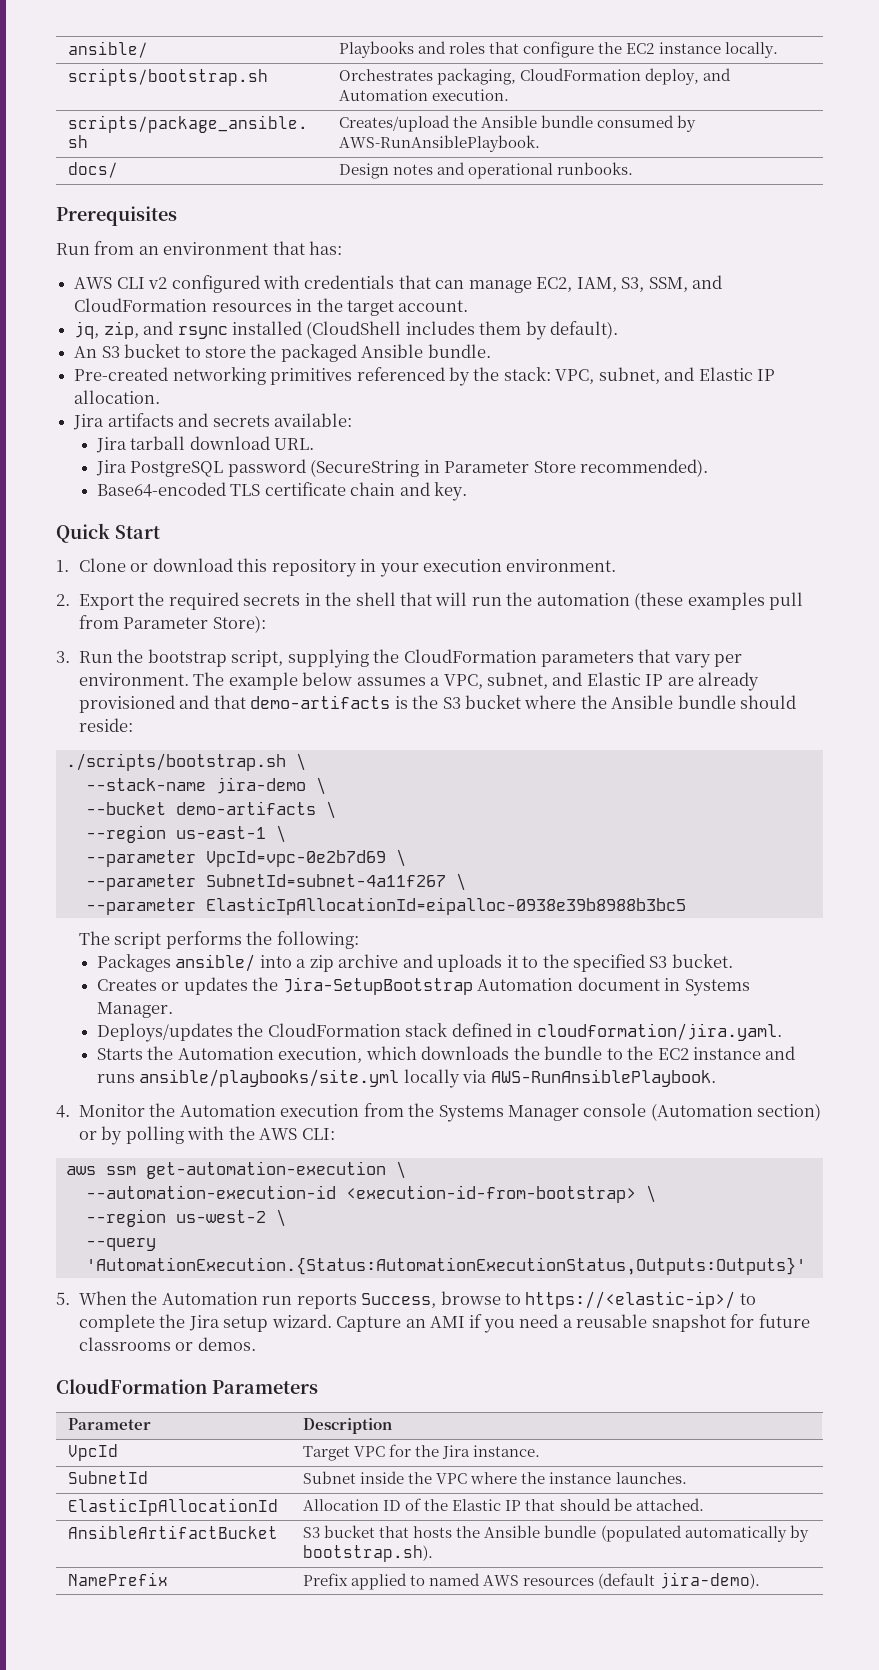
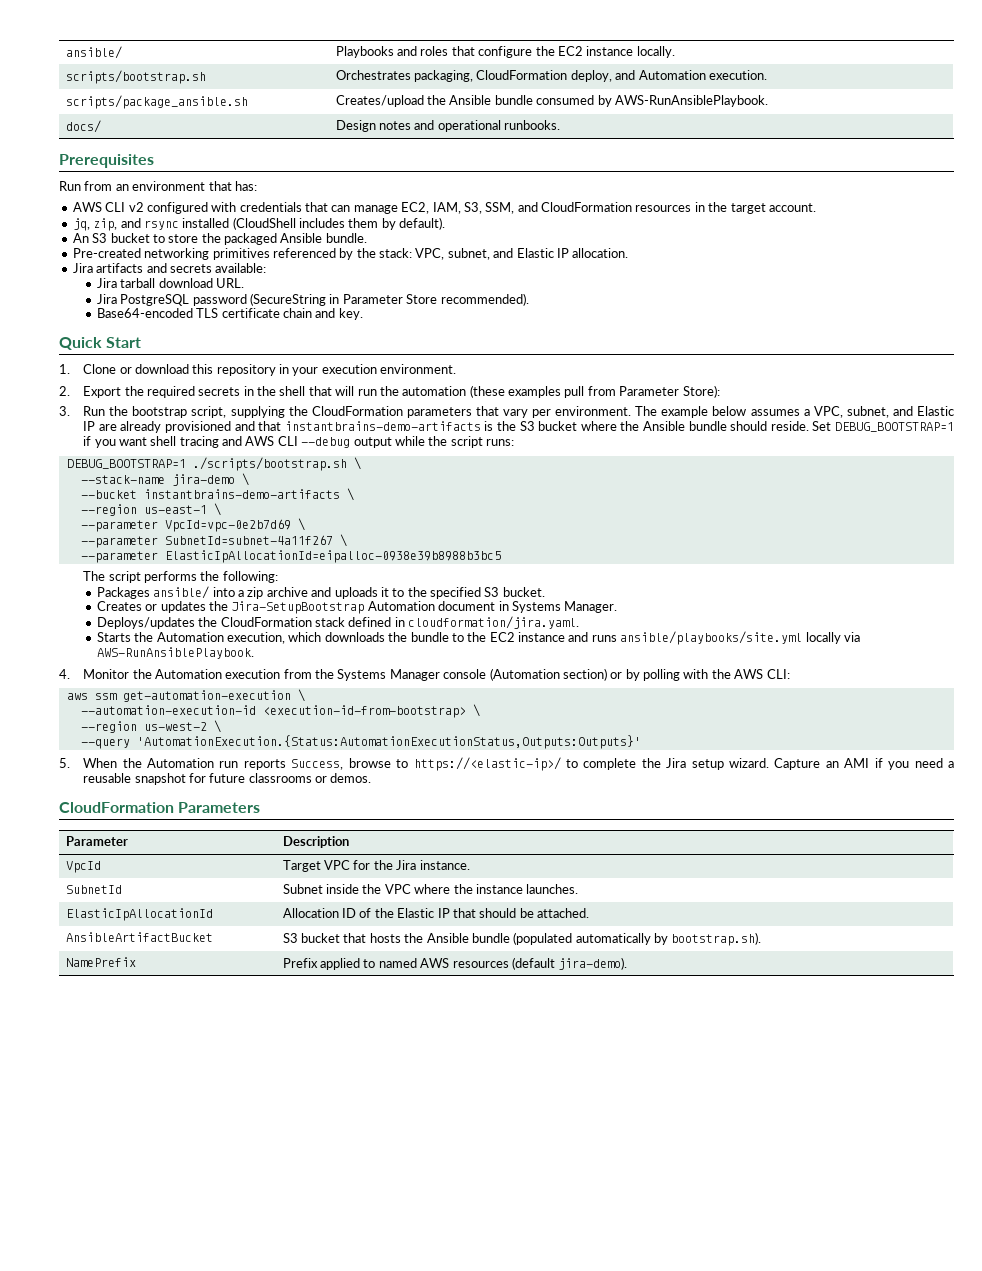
[250,695,391,709] demo-artifacts -> [284,421,481,431] instantbrains-demo-artifacts
[78,718,133,732] reside: // -> [770,421,954,432] [83,436,515,448] [66,459,186,469] reside. Set DEBUG_BOOTSTRAP=1 if you want shell tracing and AWS CLI --debug output while the script runs: // DEBUG_BOOTSTRAP=1
[175,801,316,815] demo-artifacts -> [143,489,340,499] instantbrains-demo-artifacts

